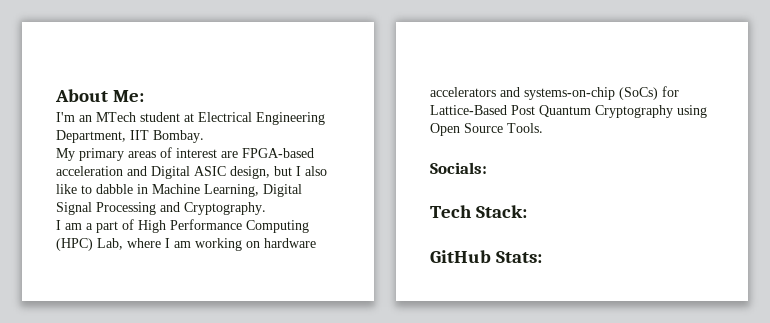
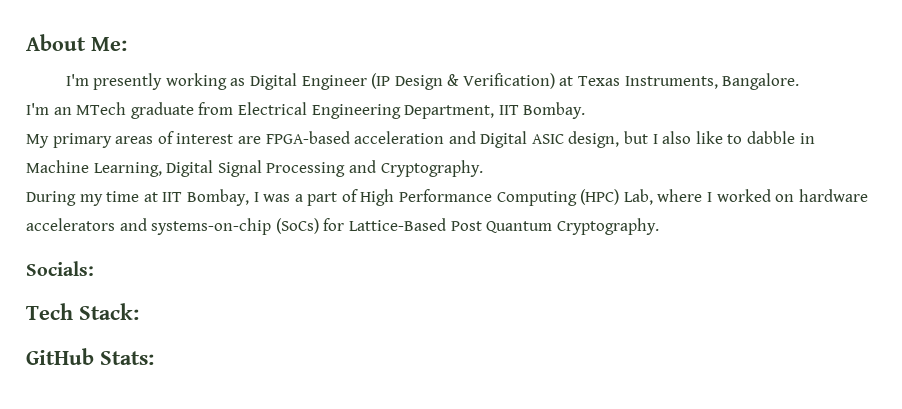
(145, 96) none -> [65,73,800,90] // I'm presently working as Digital Engineer (IP Design & Verification) at Texas Instruments, Bangalore.
[140,112,194,122] student at -> [130,102,234,119] graduate from
[56,220,82,230] I am -> [26,189,291,206] During my time at IIT Bombay, I was
[174,238,242,251] am working -> [716,189,771,202] worked
[595,105,707,118] [430,123,543,136] Cryptography using Open Source Tools. -> [556,218,659,235] Cryptography.

